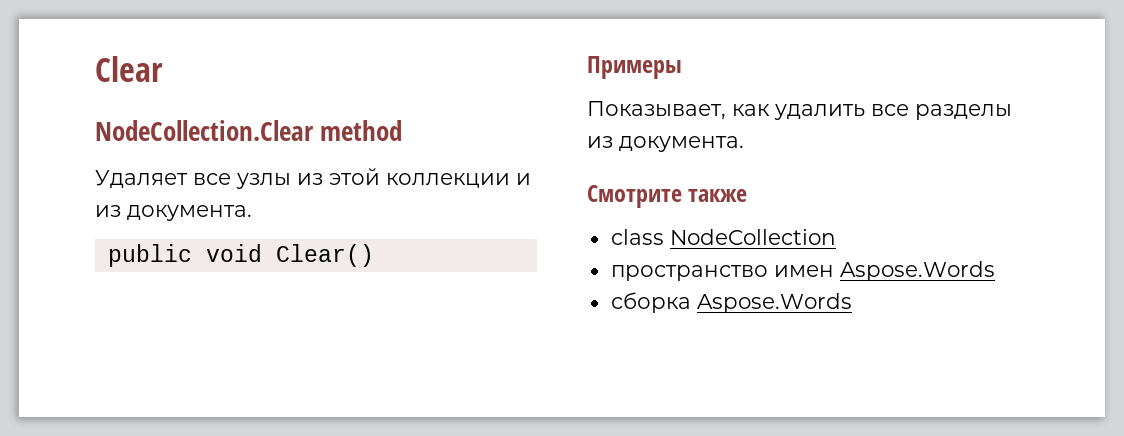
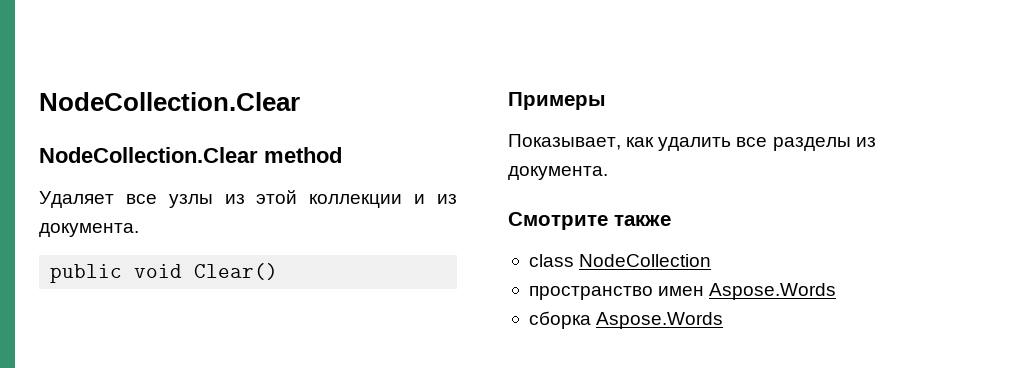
[95,56,163,82] Clear -> [39,92,300,111] NodeCollection.Clear

